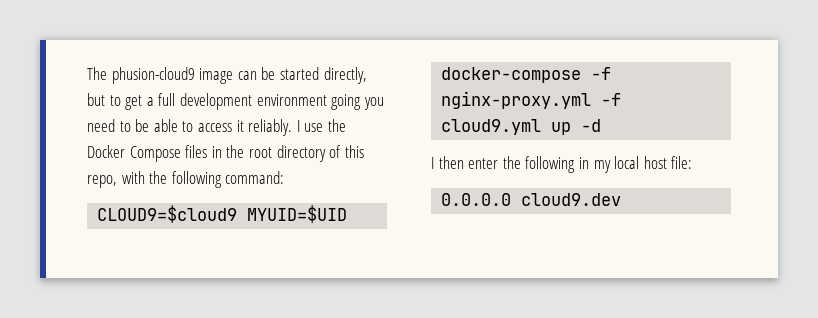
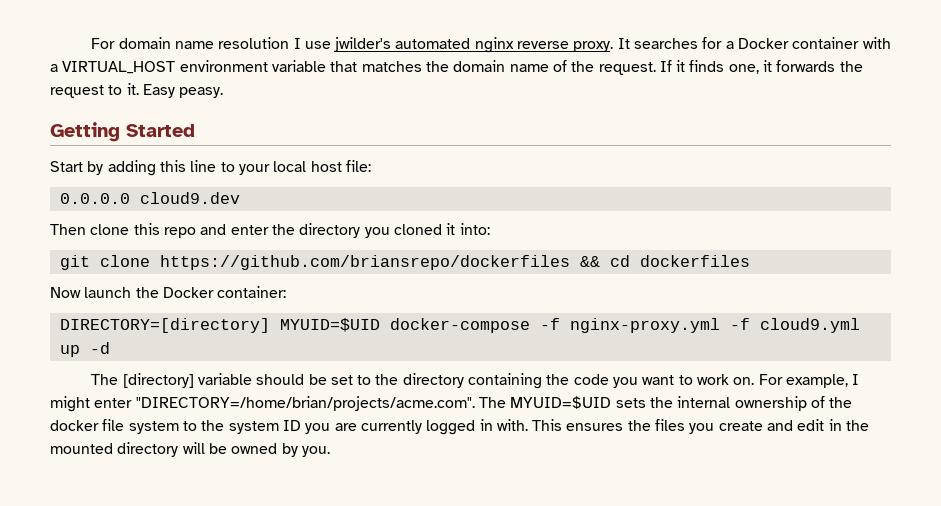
[87,67,367,84] [87,93,384,110] [87,119,346,136] [87,145,364,162] [87,171,285,188] [97,205,238,223] The phusion-cloud9 image can be started directly, but to get a full development environment going you need to be able to access it reliably. I use the Docker Compose files in the root directory of this repo, with the following command: // CLOUD9=$cloud9 -> [91,37,891,53] [50,60,863,75] [50,83,224,98] [50,122,195,142] [50,160,371,176] [59,192,240,204] [50,223,490,238] [59,255,750,270] [50,286,287,298] [59,318,270,333] For domain name resolution I use jwilder's automated nginx reverse proxy. It searches for a Docker container with a VIRTUAL_HOST environment variable that matches the domain name of the request. If it finds one, it forwards the request to it. Easy peasy. // Getting Started // Start by adding this line to your local host file: // 0.0.0.0 cloud9.dev // Then clone this repo and enter the directory you cloned it into: // git clone https://github.com/briansrepo/dockerfiles && cd dockerfiles // Now launch the Docker container: // DIRECTORY=[directory]
[431,156,693,173] [441,193,622,206] I then enter the following in my local host file: // 0.0.0.0 cloud9.dev -> [91,373,860,389] [50,396,853,412] [50,419,870,435] [50,442,330,457] The [directory] variable should be set to the directory containing the code you want to work on. For example, I might enter "DIRECTORY=/home/brian/projects/acme.com". The MYUID=$UID sets the internal ownership of the docker file system to the system ID you are currently logged in with. This ensures the files you create and edit in the mounted directory will be owned by you.

